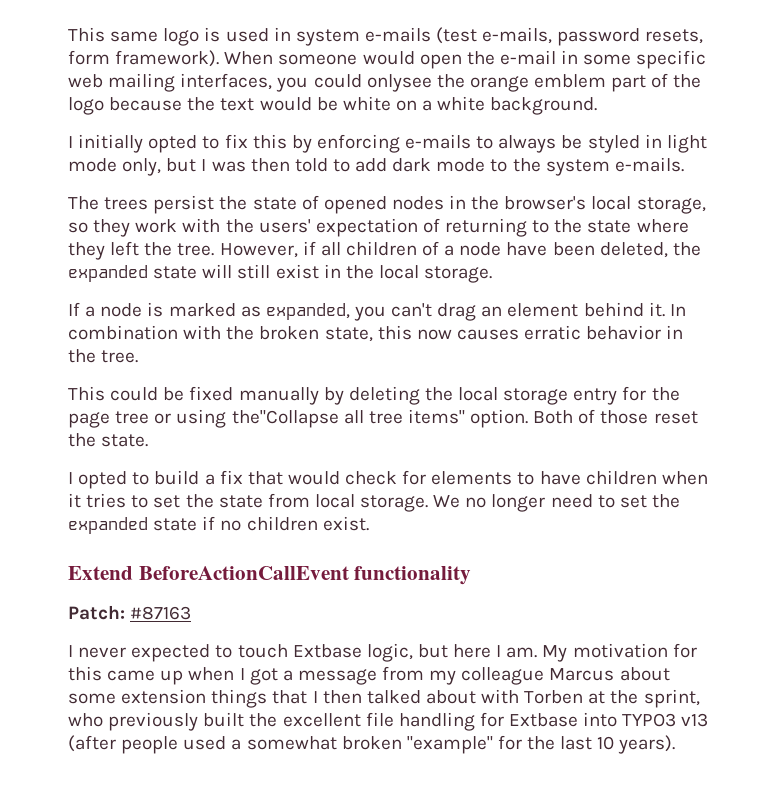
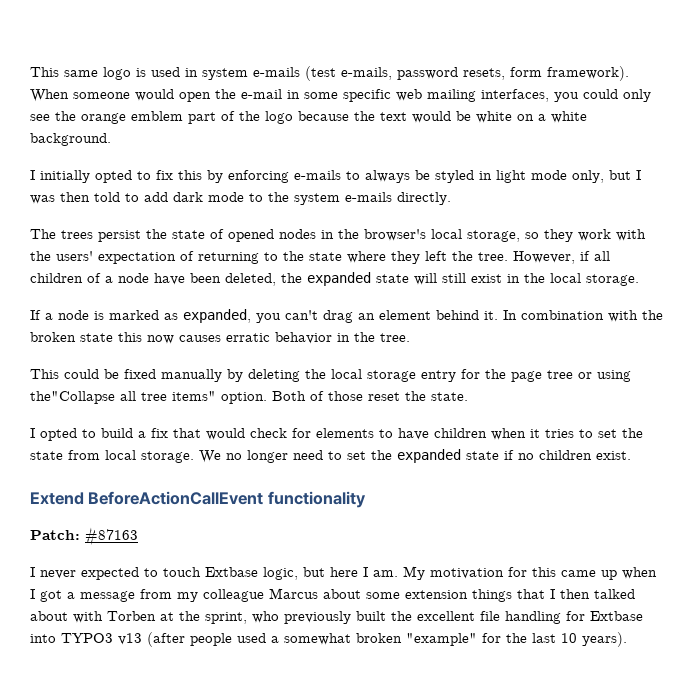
[366,74,432,92] onlysee -> [623,89,651,102] [30,114,50,121] only see
[614,157,684,172] e-mails. -> [345,192,451,205] e-mails directly.
[324,327,373,342] state, -> [80,333,113,342] state

